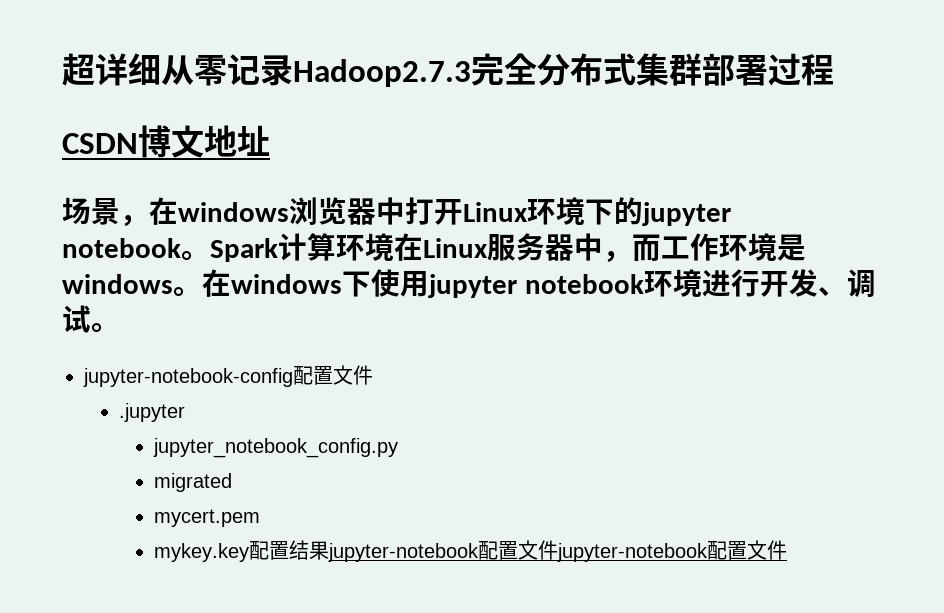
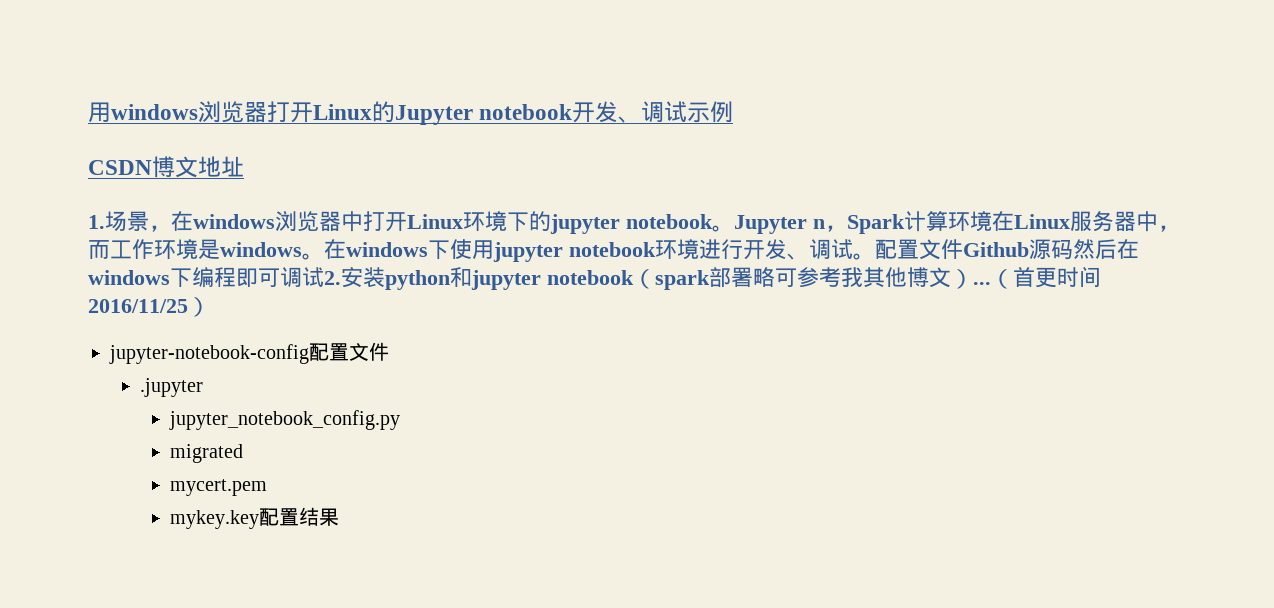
[62,53,834,87] 超详细从零记录Hadoop2.7.3完全分布式集群部署过程 -> [88,101,734,125] 用windows浏览器打开Linux的Jupyter notebook开发、调试示例
(270, 140) none -> [88,215,105,229] 1.
(210, 255) none -> [734,215,847,234] Jupyter n，
(120, 327) none -> [875,239,1139,260] [88,266,1101,290] [88,297,210,317] 配置文件Github源码然后在windows下编程即可调试2.安装python和jupyter notebook（spark部署略可参考我其他博文）...（首更时间2016/11/25）
[327,540,787,562] jupyter-notebook配置文件jupyter-notebook配置文件 -> (339, 517) none

